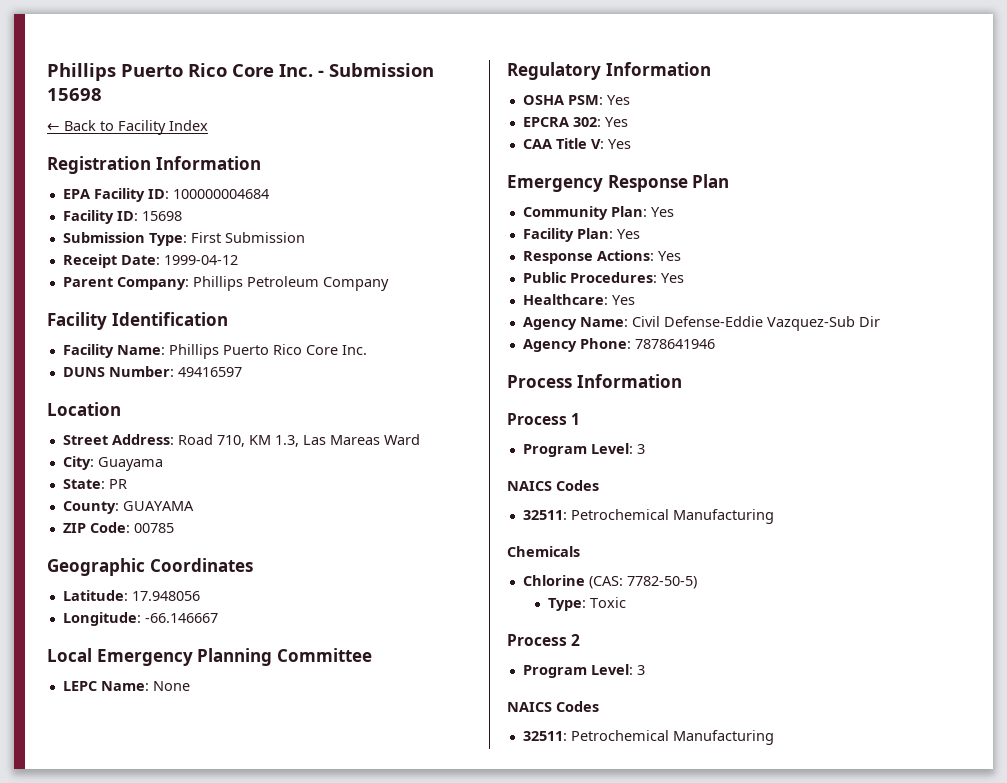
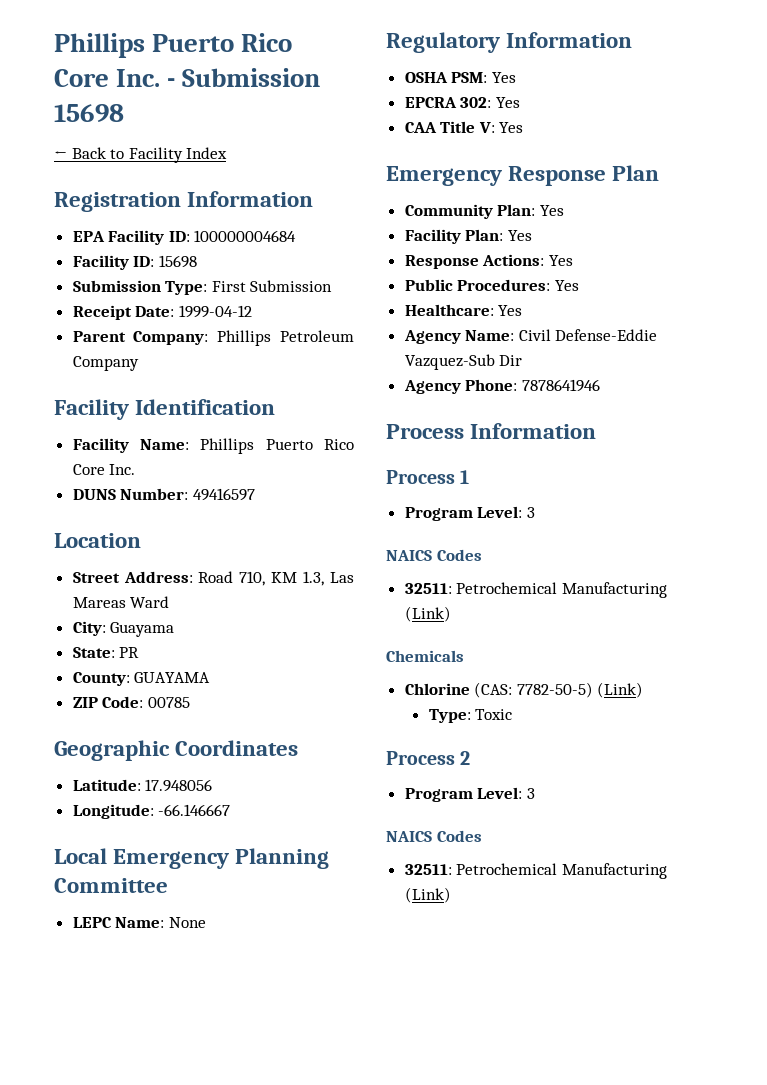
(774, 516) none -> [404,606,451,622] (Link)
(697, 582) none -> [597,682,644,698] (Link)
(774, 737) none -> [404,887,451,903] (Link)

